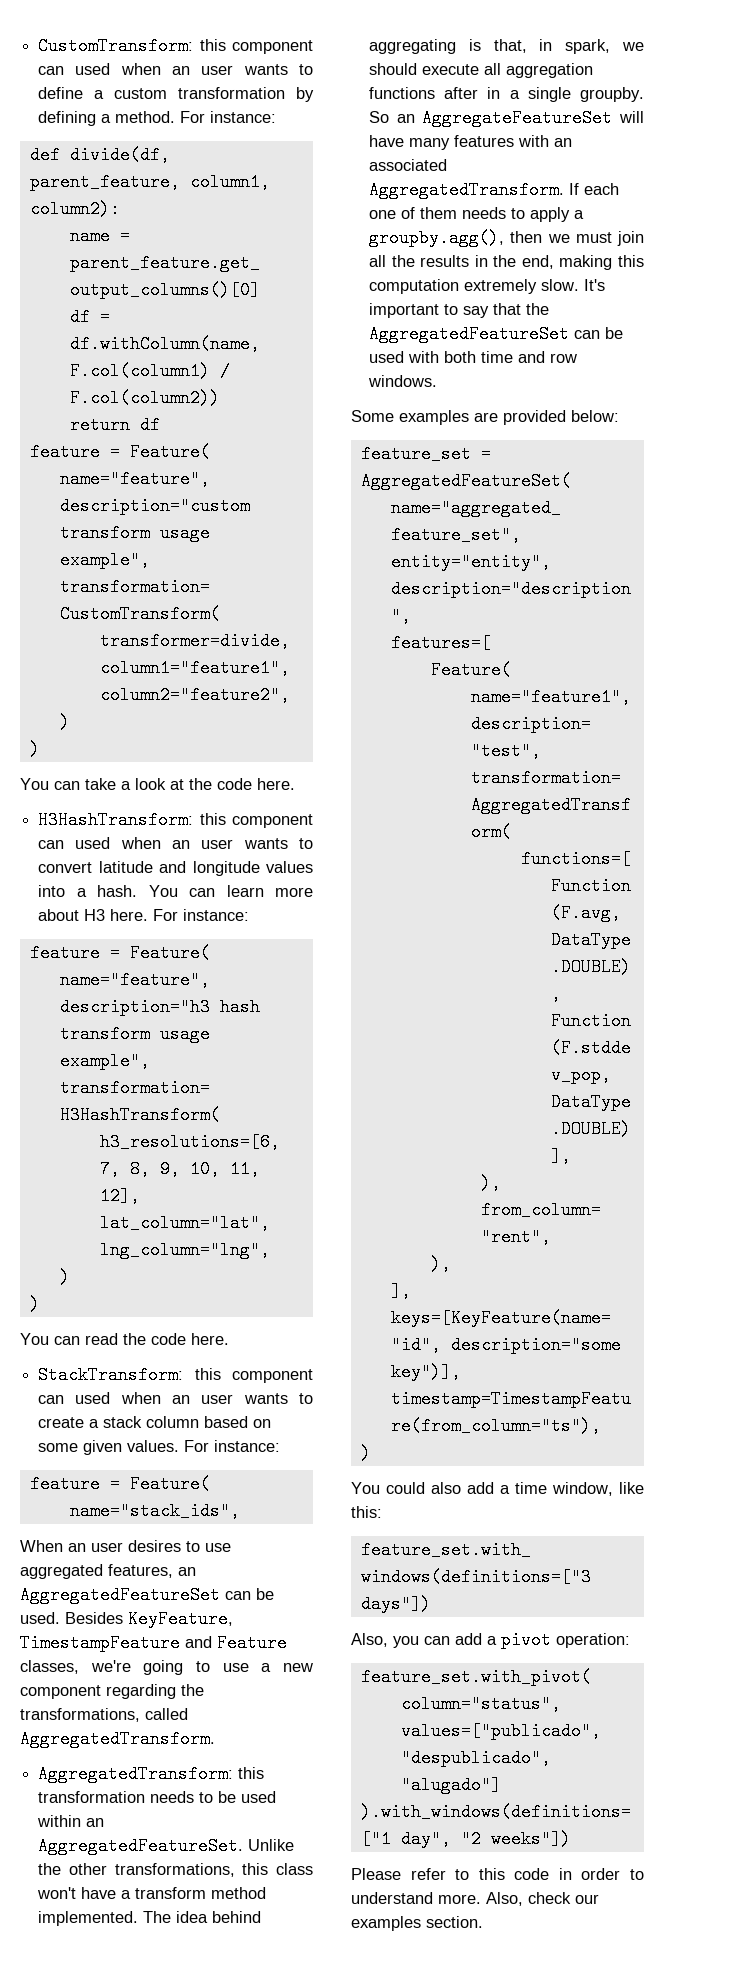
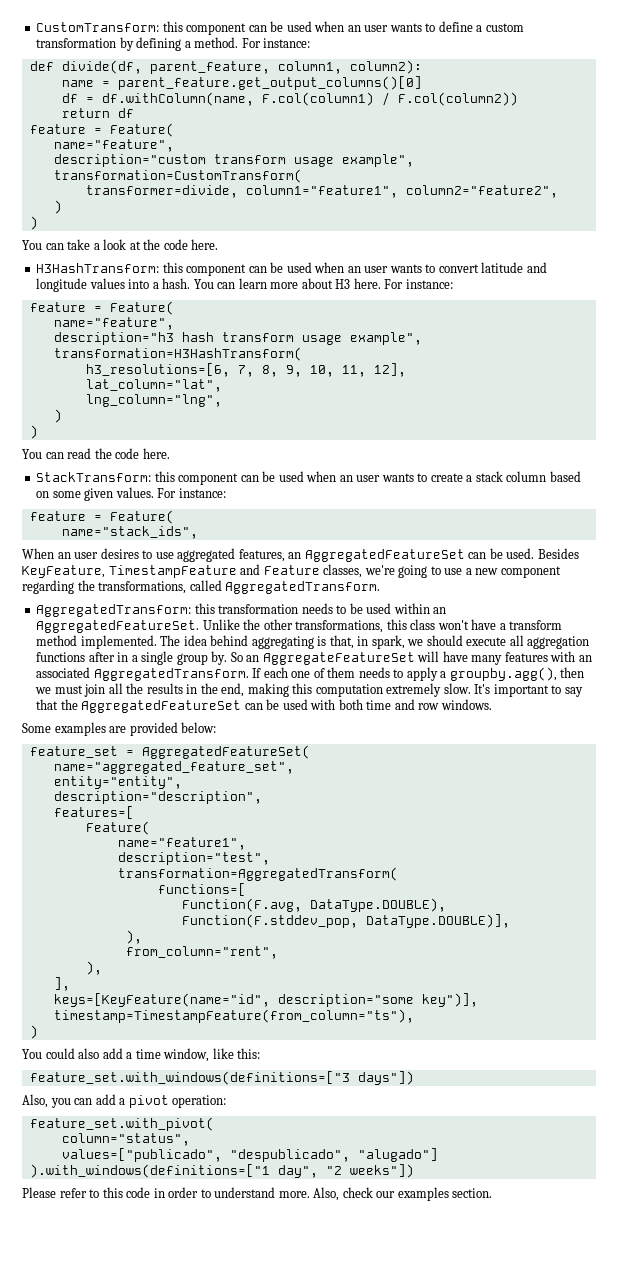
(65, 70) none -> [270,21,284,32] be
(65, 844) none -> [270,262,284,273] be
(65, 1399) none -> [262,471,276,482] be
[580,87,644,102] groupby. -> [176,651,228,665] group by.

